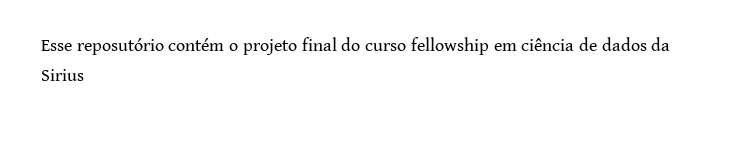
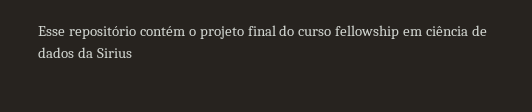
[76,38,164,55] reposutório -> [68,26,136,39] repositório

